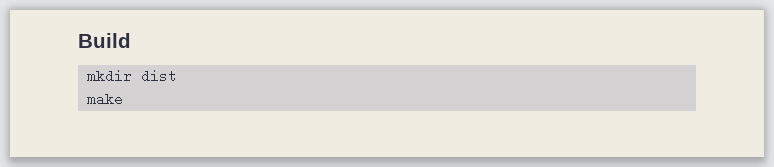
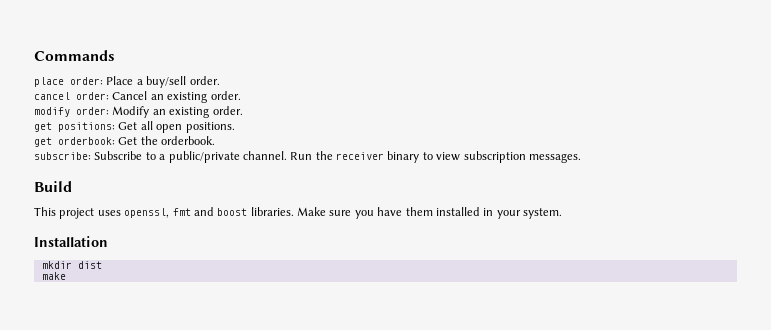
[78,33,131,48] Build -> [34,50,115,61] [34,76,220,88] [34,91,241,103] [34,106,243,118] [34,121,235,133] [34,136,216,147] [34,151,581,163] [34,181,72,192] [34,207,562,219] [34,236,108,247] Commands // place order: Place a buy/sell order. // cancel order: Cancel an existing order. // modify order: Modify an existing order. // get positions: Get all open positions. // get orderbook: Get the orderbook. // subscribe: Subscribe to a public/private channel. Run the receiver binary to view subscription messages. // Build // This project uses openssl, fmt and boost libraries. Make sure you have them installed in your system. // Installation

